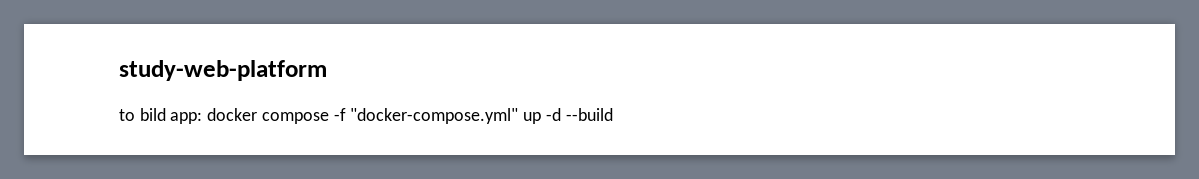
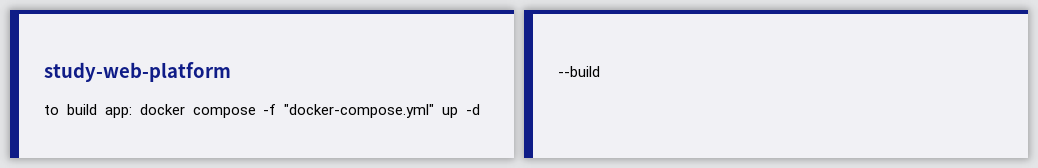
[139,108,166,121] bild -> [66,104,97,115] build

